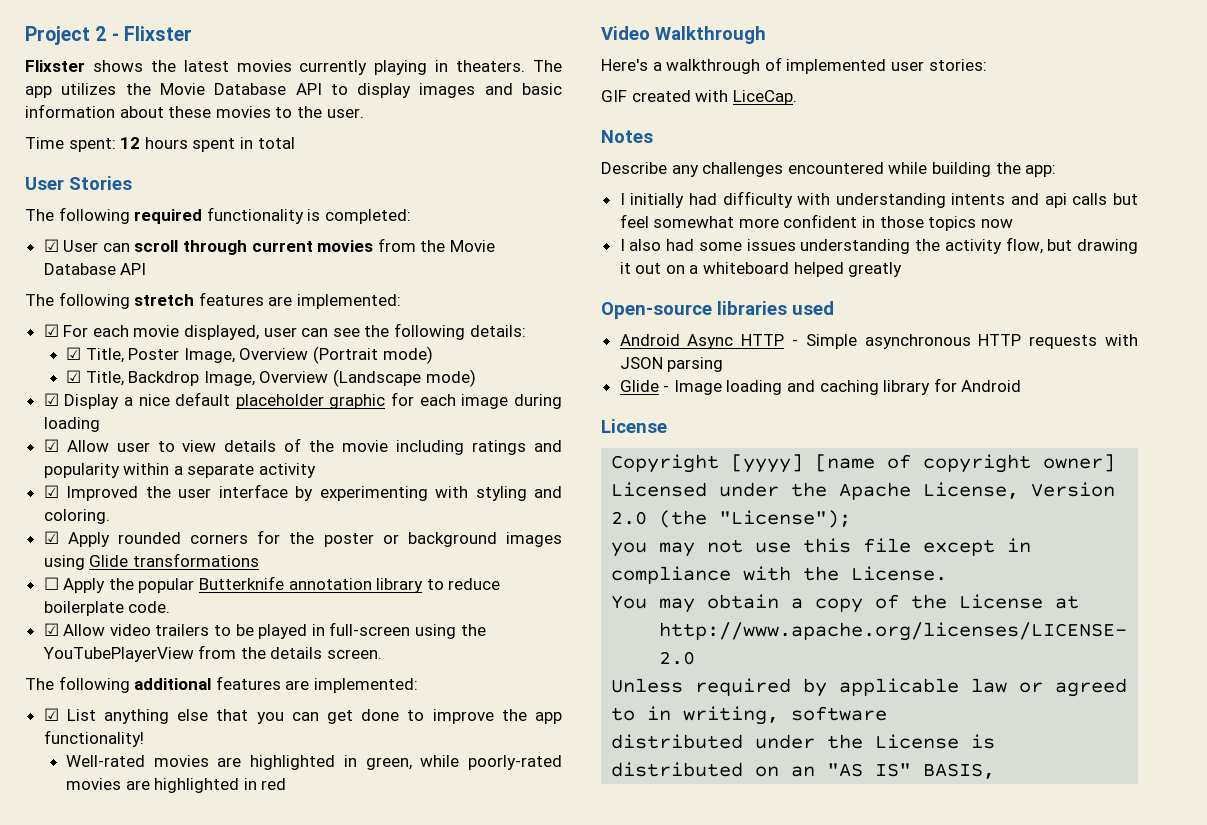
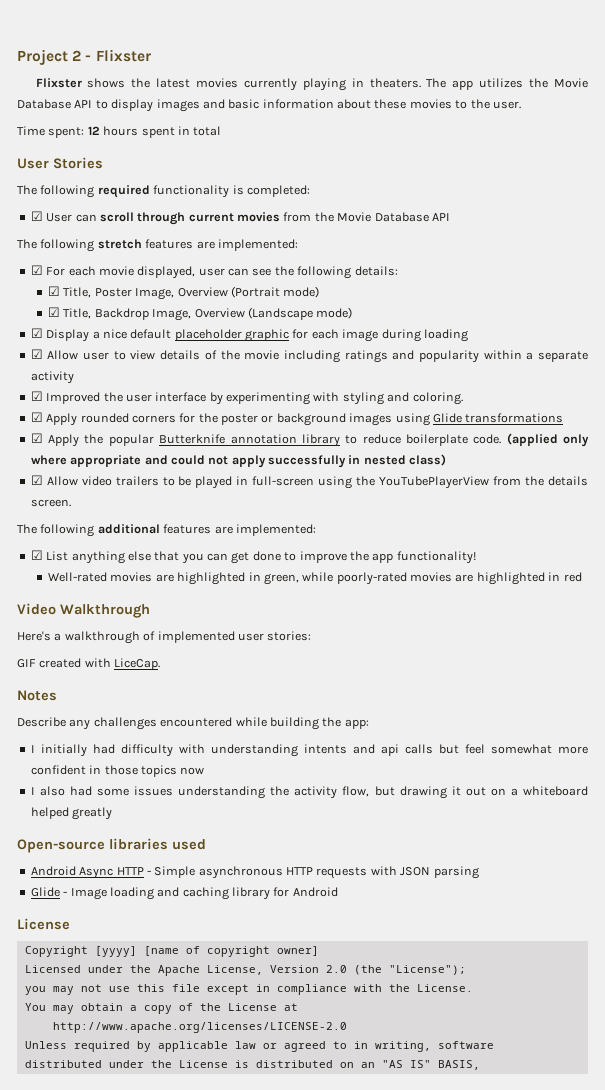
[43,577,59,590] ☐ -> [30,433,43,443] ☑
(171, 607) none -> [506,433,590,447] [30,454,447,468] (applied only where appropriate and could not apply successfully in nested class)

